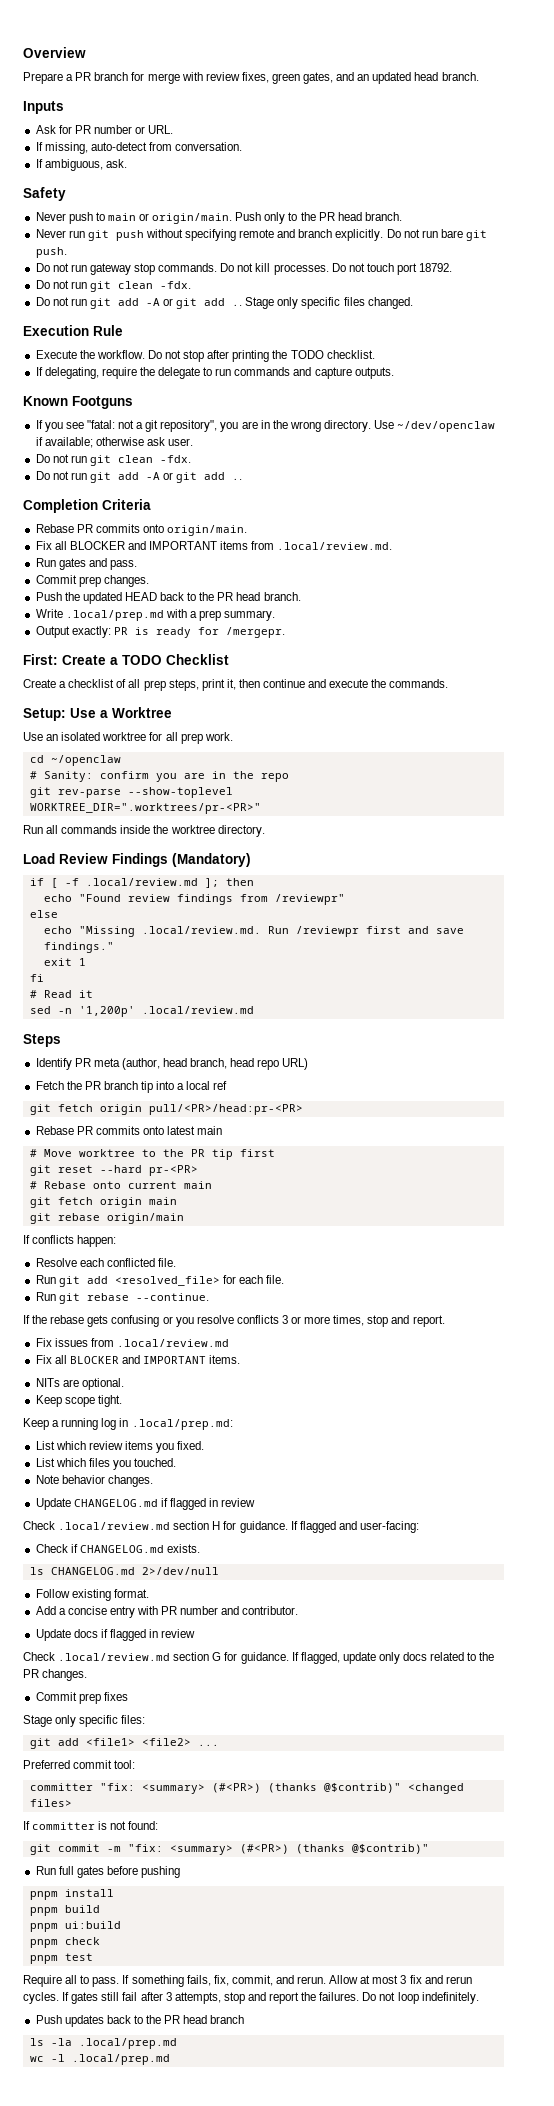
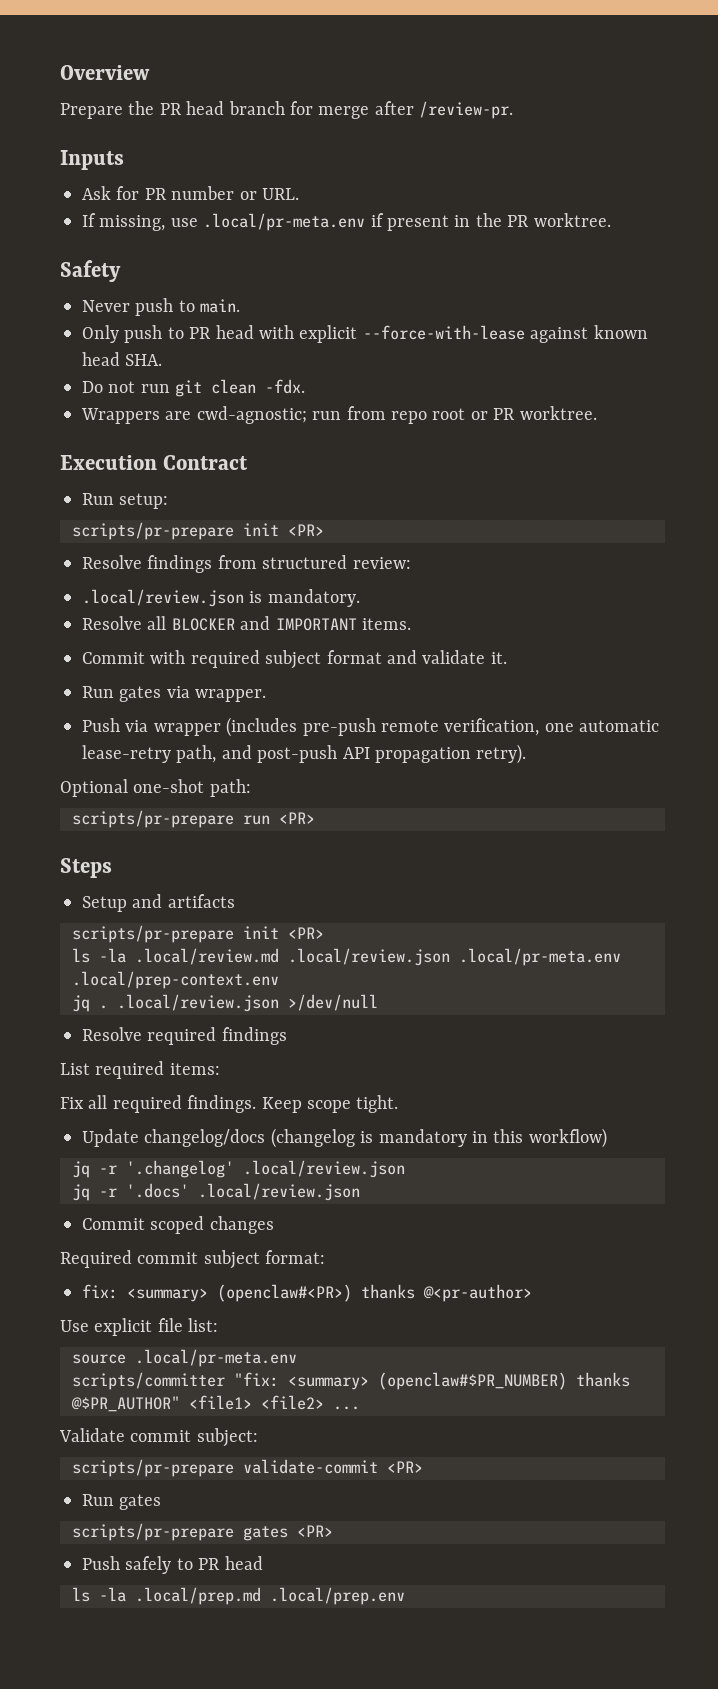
[66,72,479,84] a PR branch for merge with review fixes, green gates, and an updated head branch. -> [128,101,514,119] the PR head branch for merge after /review-pr.
[90,142,243,151] [35,159,127,171] [23,187,66,201] [35,212,402,224] [35,229,488,241] [35,247,67,258] [35,263,453,275] [35,280,191,292] [35,297,413,309] [23,325,123,336] [35,350,375,362] [35,367,394,379] [23,396,133,409] [35,420,496,432] [35,437,194,448] [35,454,191,466] [35,471,243,483] [23,499,151,513] [35,524,248,536] [35,541,393,550] [35,558,137,570] [35,575,149,587] [35,592,301,604] [35,609,276,621] [35,626,285,638] [23,654,229,665] [23,679,449,691] [23,707,172,721] [23,732,233,744] [29,755,121,766] [29,771,289,782] [29,787,233,798] [29,803,261,814] [23,825,265,837] [23,853,251,867] [29,878,254,888] [43,894,345,905] [29,910,58,918] [43,926,464,937] [43,942,114,953] [43,958,86,966] [29,974,44,982] [29,990,93,998] [29,1006,254,1017] [23,1034,61,1047] [35,1058,309,1070] [35,1081,228,1093] [29,1104,303,1115] [35,1126,223,1135] [29,1149,275,1160] [29,1165,198,1176] [29,1181,212,1189] [29,1197,177,1208] [29,1213,184,1224] [23,1235,117,1247] [35,1258,176,1267] [35,1275,285,1287] [35,1292,209,1304] [23,1315,445,1327] [35,1338,229,1347] [35,1355,52,1364] auto-detect from conversation. // If ambiguous, ask. // Safety // Never push to main or origin/main. Push only to the PR head branch. // Never run git push without specifying remote and branch explicitly. Do not run bare git push. // Do not run gateway stop commands. Do not kill processes. Do not touch port 18792. // Do not run git clean -fdx. // Do not run git add -A or git add .. Stage only specific files changed. // Execution Rule // Execute the workflow. Do not stop after printing the TODO checklist. // If delegating, require the delegate to run commands and capture outputs. // Known Footguns // If you see "fatal: not a git repository", you are in the wrong directory. Use ~/dev/openclaw if available; otherwise ask user. // Do not run git clean -fdx. // Do not run git add -A or git add .. // Completion Criteria // Rebase PR commits onto origin/main. // Fix all BLOCKER and IMPORTANT items from .local/review.md. // Run gates and pass. // Commit prep changes. // Push the updated HEAD back to the PR head branch. // Write .local/prep.md with a prep summary. // Output exactly: PR is ready for /mergepr. // First: Create a TODO Checklist // Create a checklist of all prep steps, print it, then continue and execute the commands. // Setup: Use a Worktree // Use an isolated worktree for all prep work. // cd ~/openclaw // # Sanity: confirm you are in the repo // git rev-parse --show-toplevel // WORKTREE_DIR=".worktrees/pr-<PR>" // Run all commands inside the worktree directory. // Load Review Findings (Mandatory) // if [ -f .local/review.md ]; then // echo "Found review findings from /reviewpr" // else // echo "Missing .local/review.md. Run /reviewpr first and save findings." // exit 1 // fi // # Read it // sed -n '1,200p' .local/review.md // Steps // Identify PR meta (author, head branch, head repo URL) // Fetch the PR branch tip into a local ref // git fetch origin pull/<PR>/head:pr-<PR> // Rebase PR commits onto latest main // # Move worktree to the PR tip first // git reset --hard pr-<PR> // # Rebase onto current main // git fetch origin main // git rebase origin/main // If conflicts happen: // Resolve each conflicted file. // Run git add <resolved_file> for each file. // Run git rebase --continue. // If the rebase gets confusing or you resolve conflicts 3 or more times, stop and report. // Fix issues from .local/review.md // Fix -> [170,213,611,231] [60,260,121,282] [82,298,241,316] [82,325,648,343] [82,352,163,366] [82,379,306,397] [81,406,597,424] [60,455,249,470] [82,493,169,509] [72,522,324,540] [82,555,411,573] [82,589,360,607] [82,616,142,630] use .local/pr-meta.env if present in the PR worktree. // Safety // Never push to main. // Only push to PR head with explicit --force-with-lease against known head SHA. // Do not run git clean -fdx. // Wrappers are cwd-agnostic; run from repo root or PR worktree. // Execution Contract // Run setup: // scripts/pr-prepare init <PR> // Resolve findings from structured review: // .local/review.json is mandatory. // Resolve
[35,1378,124,1390] [35,1395,122,1407] [23,1418,233,1430] [35,1441,205,1453] [35,1458,177,1470] [35,1475,153,1487] [35,1498,256,1510] [23,1521,419,1533] [35,1544,200,1553] [29,1567,219,1575] [35,1589,149,1601] [35,1606,299,1618] [35,1629,196,1641] [23,1652,495,1664] [23,1669,88,1681] [35,1692,128,1704] [23,1715,146,1727] [29,1738,219,1749] [23,1760,136,1769] [29,1783,464,1794] [29,1799,72,1807] [23,1821,159,1830] [29,1844,429,1855] [35,1866,181,1878] [29,1889,114,1900] [29,1905,100,1916] [29,1921,121,1932] [29,1937,100,1948] [29,1953,93,1964] [23,1975,472,1987] [23,1992,479,2004] [35,2015,245,2027] NITs are optional. // Keep scope tight. // Keep a running log in .local/prep.md: // List which review items you fixed. // List which files you touched. // Note behavior changes. // Update CHANGELOG.md if flagged in review // Check .local/review.md section H for guidance. If flagged and user-facing: // Check if CHANGELOG.md exists. // ls CHANGELOG.md 2>/dev/null // Follow existing format. // Add a concise entry with PR number and contributor. // Update docs if flagged in review // Check .local/review.md section G for guidance. If flagged, update only docs related to the PR changes. // Commit prep fixes // Stage only specific files: // git add <file1> <file2> ... // Preferred commit tool: // committer "fix: <summary> (#<PR>) (thanks @$contrib)" <changed files> // If committer is not found: // git commit -m "fix: <summary> (#<PR>) (thanks @$contrib)" // Run full gates before pushing // pnpm install // pnpm build // pnpm ui:build // pnpm check // pnpm test // Require all to pass. If something fails, fix, commit, and rerun. Allow at most 3 fix and rerun cycles. If gates still fail after 3 attempts, stop and report the failures. Do not loop indefinitely. // Push updates back to the PR head branch -> [82,650,507,669] [82,686,267,702] [82,717,660,737] [82,744,527,764] [60,779,251,797] [72,810,315,828] [60,858,112,878] [82,894,235,912] [72,925,324,943] [72,948,621,966] [72,971,279,989] [72,994,378,1012] [82,1027,287,1045] [60,1061,220,1079] [60,1095,399,1113] [82,1128,607,1148] [72,1160,405,1178] [72,1183,360,1201] [82,1216,274,1234] [60,1250,326,1269] [82,1284,532,1302] [60,1318,219,1336] [72,1349,297,1367] [72,1372,630,1390] [71,1395,360,1412] [59,1428,258,1447] [72,1459,423,1477] [82,1494,162,1510] [72,1523,333,1541] [82,1556,263,1574] Commit with required subject format and validate it. // Run gates via wrapper. // Push via wrapper (includes pre-push remote verification, one automatic lease-retry path, and post-push API propagation retry). // Optional one-shot path: // scripts/pr-prepare run <PR> // Steps // Setup and artifacts // scripts/pr-prepare init <PR> // ls -la .local/review.md .local/review.json .local/pr-meta.env .local/prep-context.env // jq . .local/review.json >/dev/null // Resolve required findings // List required items: // Fix all required findings. Keep scope tight. // Update changelog/docs (changelog is mandatory in this workflow) // jq -r '.changelog' .local/review.json // jq -r '.docs' .local/review.json // Commit scoped changes // Required commit subject format: // fix: <summary> (openclaw#<PR>) thanks @<pr-author> // Use explicit file list: // source .local/pr-meta.env // scripts/committer "fix: <summary> (openclaw#$PR_NUMBER) thanks @$PR_AUTHOR" <file1> <file2> ... // Validate commit subject: // scripts/pr-prepare validate-commit <PR> // Run gates // scripts/pr-prepare gates <PR> // Push safely to PR head
[29,2054,170,2065] // wc -l .local/prep.md -> [270,1587,405,1605] .local/prep.env

